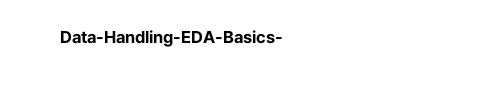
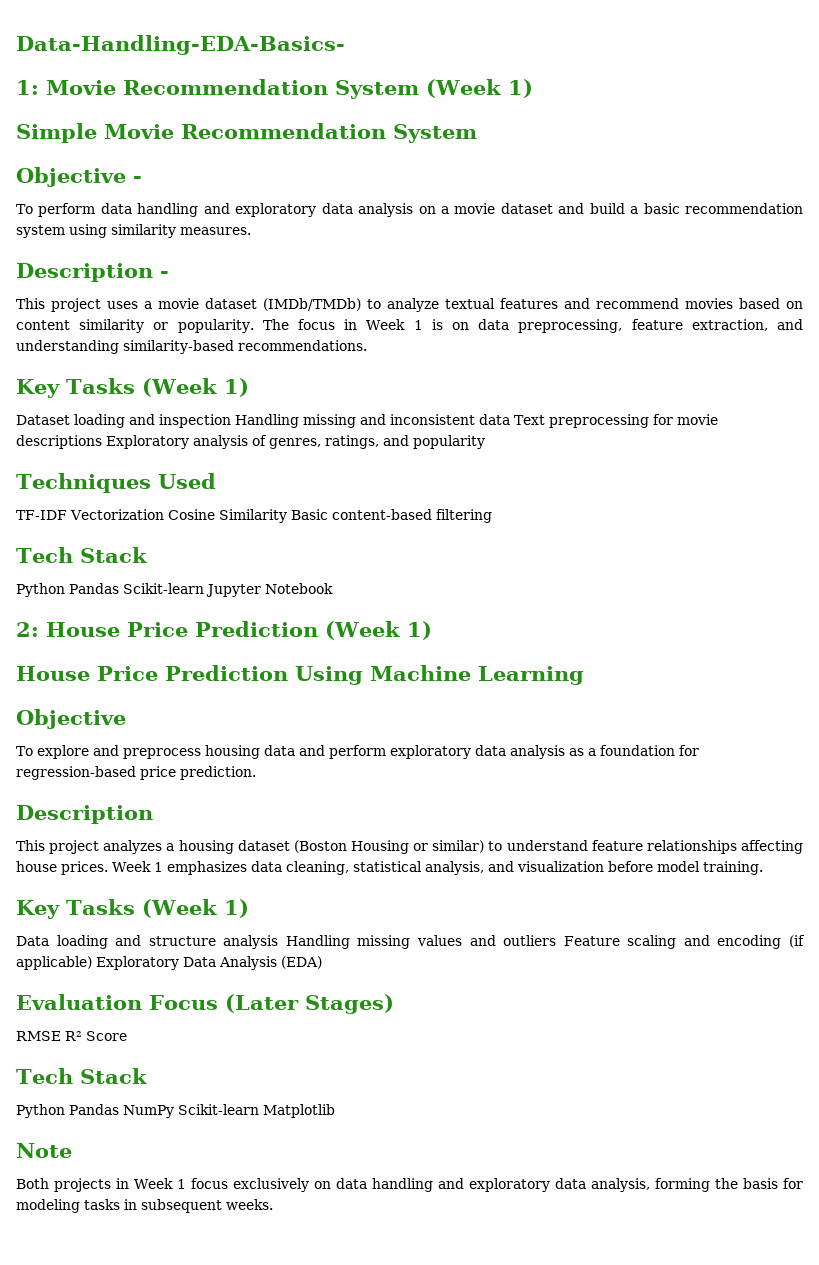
(283, 38) none -> [16,79,533,99] [16,123,477,143] [16,167,142,187] [16,203,803,217] [16,224,251,238] [16,263,169,282] [16,298,803,312] [16,319,804,333] [16,340,367,354] [16,378,249,398] [16,414,718,428] [16,435,485,449] [16,473,216,493] [16,509,492,523] [16,547,147,563] [16,583,333,597] [16,621,432,640] [16,665,584,685] [16,709,126,729] [16,745,699,759] [16,766,256,780] [16,805,153,824] [16,840,803,854] [16,861,763,875] [16,899,249,919] [16,935,805,949] [16,956,322,970] [16,994,394,1014] [16,1031,127,1041] [16,1068,147,1084] [16,1104,335,1118] [16,1143,72,1158] [16,1178,804,1192] [16,1199,273,1213] // 1: Movie Recommendation System (Week 1) // Simple Movie Recommendation System // Objective - // To perform data handling and exploratory data analysis on a movie dataset and build a basic recommendation system using similarity measures. // Description - // This project uses a movie dataset (IMDb/TMDb) to analyze textual features and recommend movies based on content similarity or popularity. The focus in Week 1 is on data preprocessing, feature extraction, and understanding similarity-based recommendations. // Key Tasks (Week 1) // Dataset loading and inspection Handling missing and inconsistent data Text preprocessing for movie descriptions Exploratory analysis of genres, ratings, and popularity // Techniques Used // TF-IDF Vectorization Cosine Similarity Basic content-based filtering // Tech Stack // Python Pandas Scikit-learn Jupyter Notebook // 2: House Price Prediction (Week 1) // House Price Prediction Using Machine Learning // Objective // To explore and preprocess housing data and perform exploratory data analysis as a foundation for regression-based price prediction. // Description // This project analyzes a housing dataset (Boston Housing or similar) to understand feature relationships affecting house prices. Week 1 emphasizes data cleaning, statistical analysis, and visualization before model training. // Key Tasks (Week 1) // Data loading and structure analysis Handling missing values and outliers Feature scaling and encoding (if applicable) Exploratory Data Analysis (EDA) // Evaluation Focus (Later Stages) // RMSE R² Score // Tech Stack // Python Pandas NumPy Scikit-learn Matplotlib // Note // Both projects in Week 1 focus exclusively on data handling and exploratory data analysis, forming the basis for modeling tasks in subsequent weeks.

